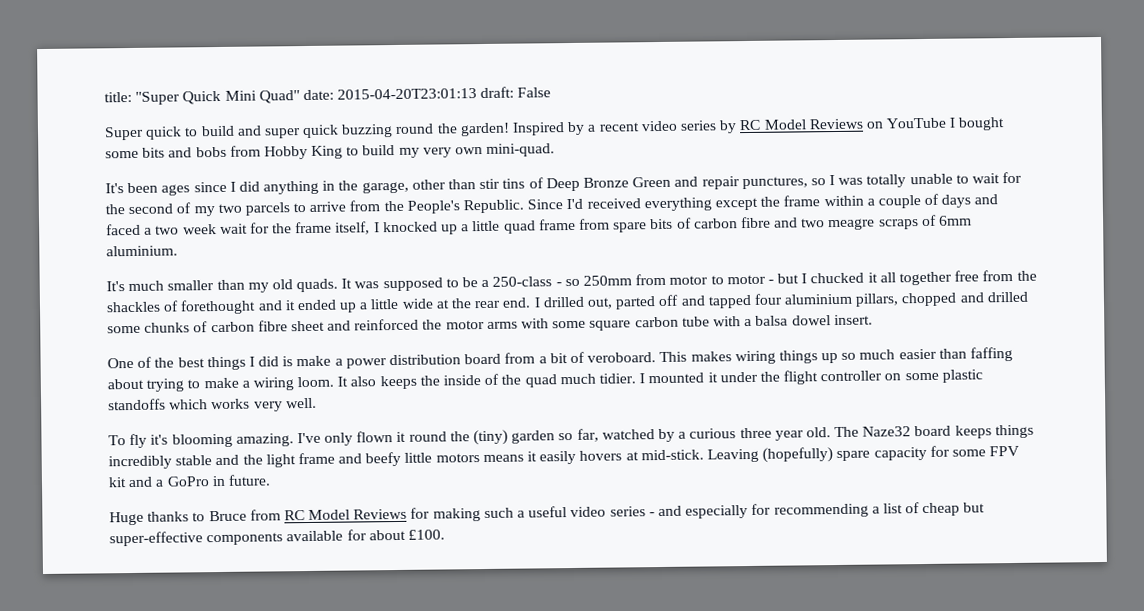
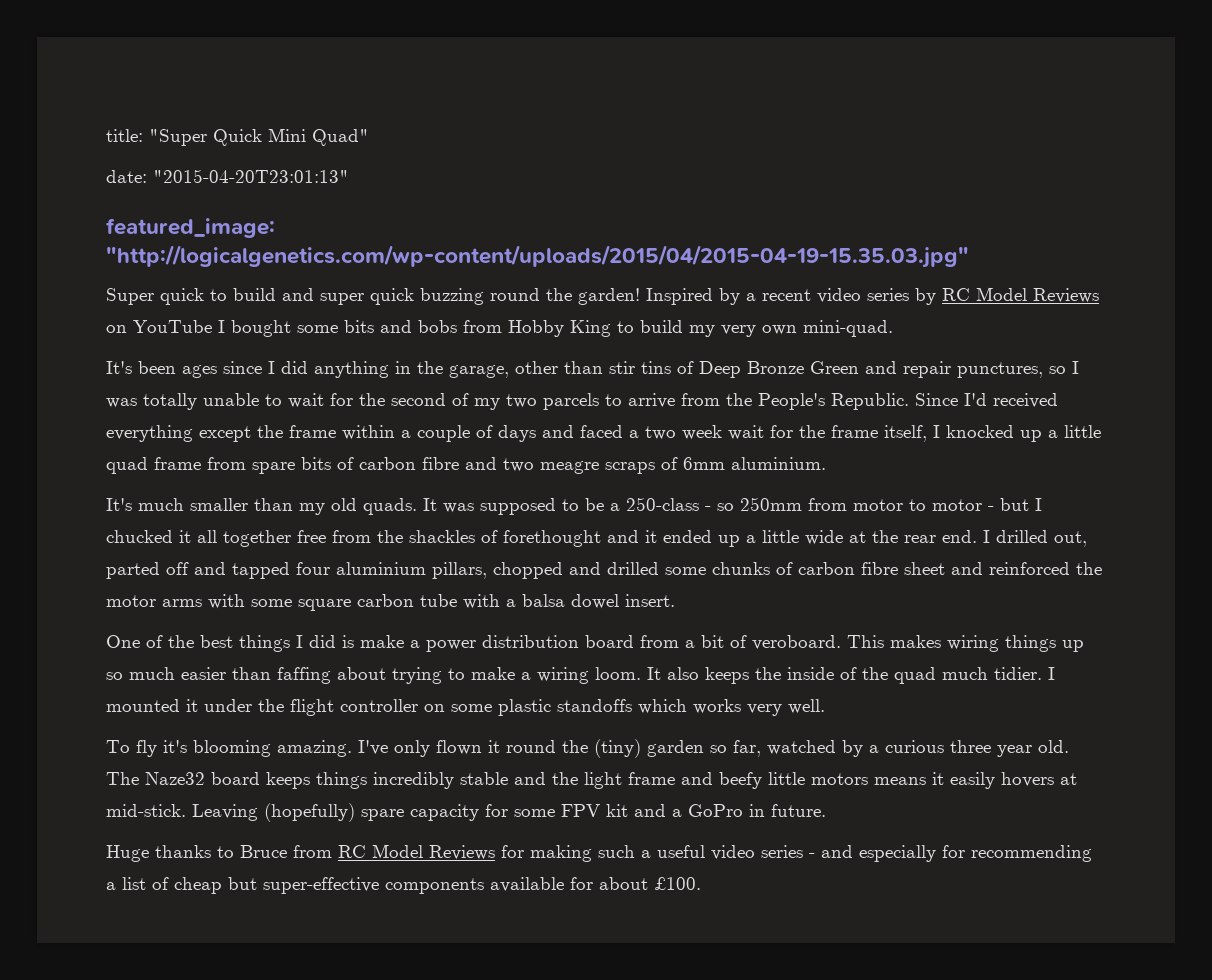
[302,86,552,101] date: 2015-04-20T23:01:13 draft: False -> [106,169,349,183] [106,218,275,238] [106,245,969,268] // date: "2015-04-20T23:01:13" // featured_image: "http://logicalgenetics.com/wp-content/uploads/2015/04/2015-04-19-15.35.03.jpg"

